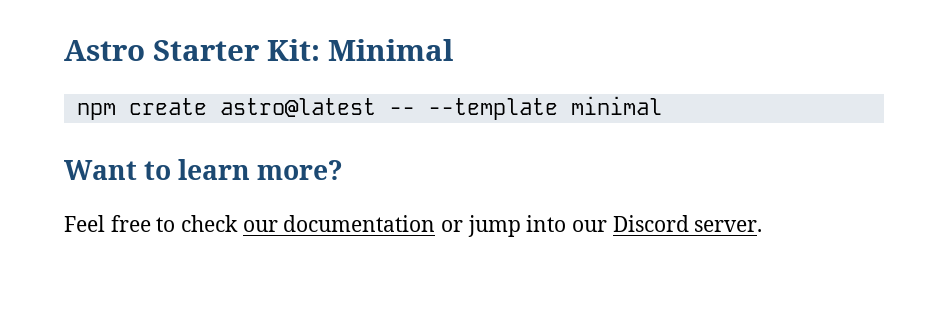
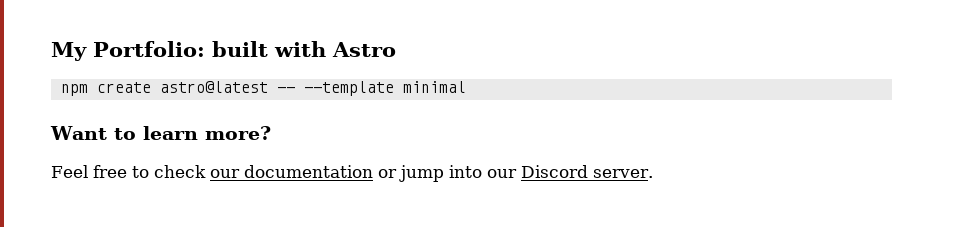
[64,39,453,61] Astro Starter Kit: Minimal -> [51,41,396,61] My Portfolio: built with Astro

